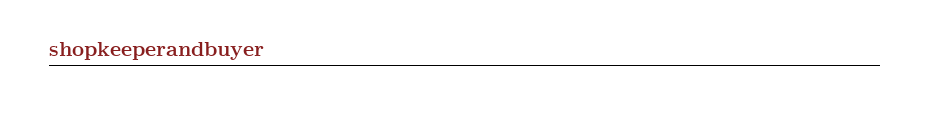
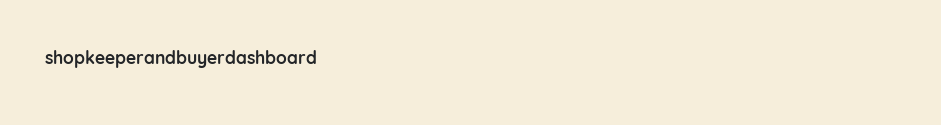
[49,42,264,60] shopkeeperandbuyer -> [45,50,317,68] shopkeeperandbuyerdashboard

